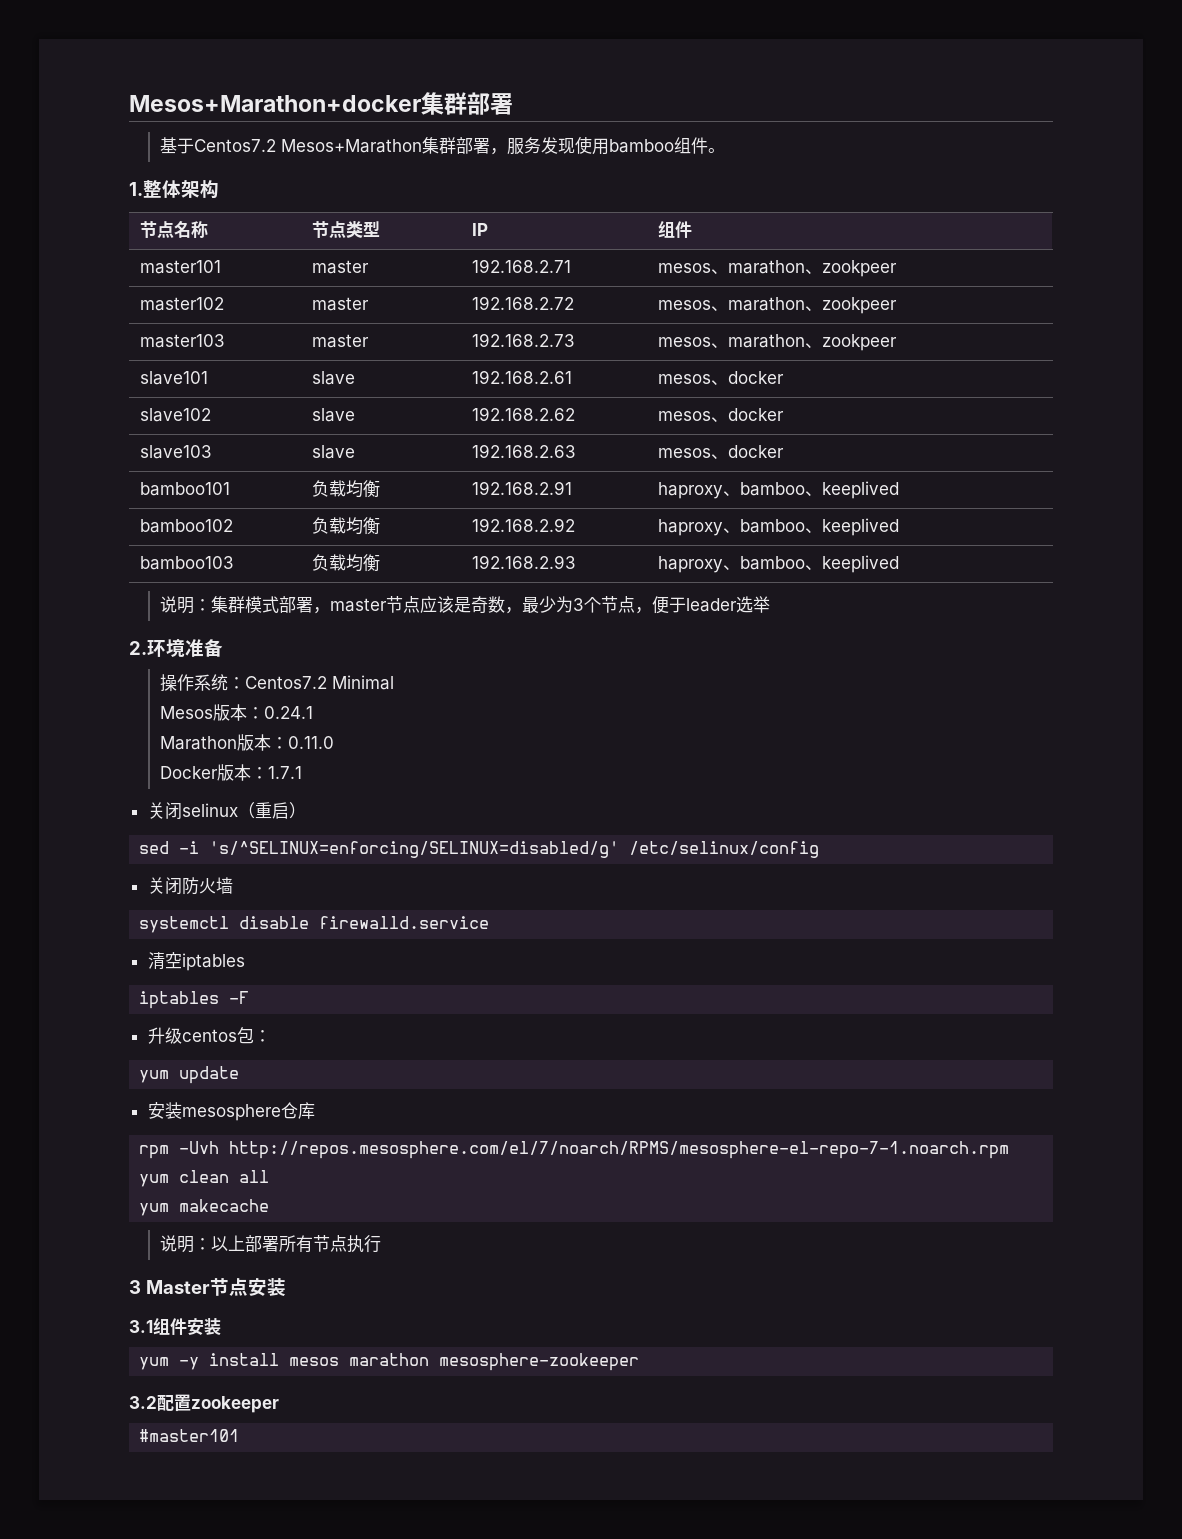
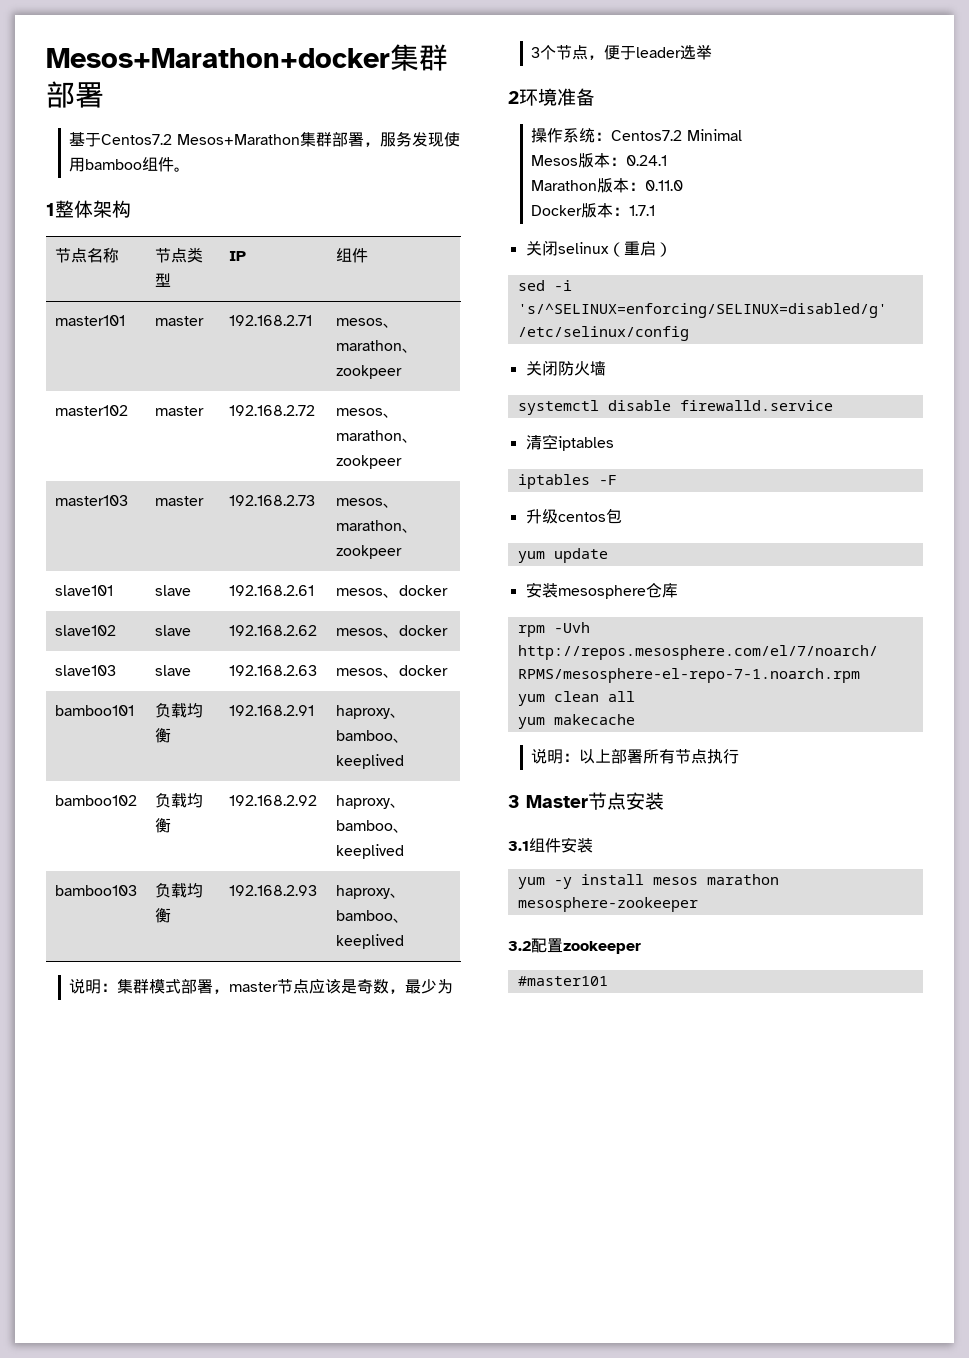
[129,182,143,196] 1. -> [46,203,55,216] 1
[129,641,147,655] 2. -> [508,91,519,104] 2
[253,1030,271,1042] ： -> (622, 516) none

